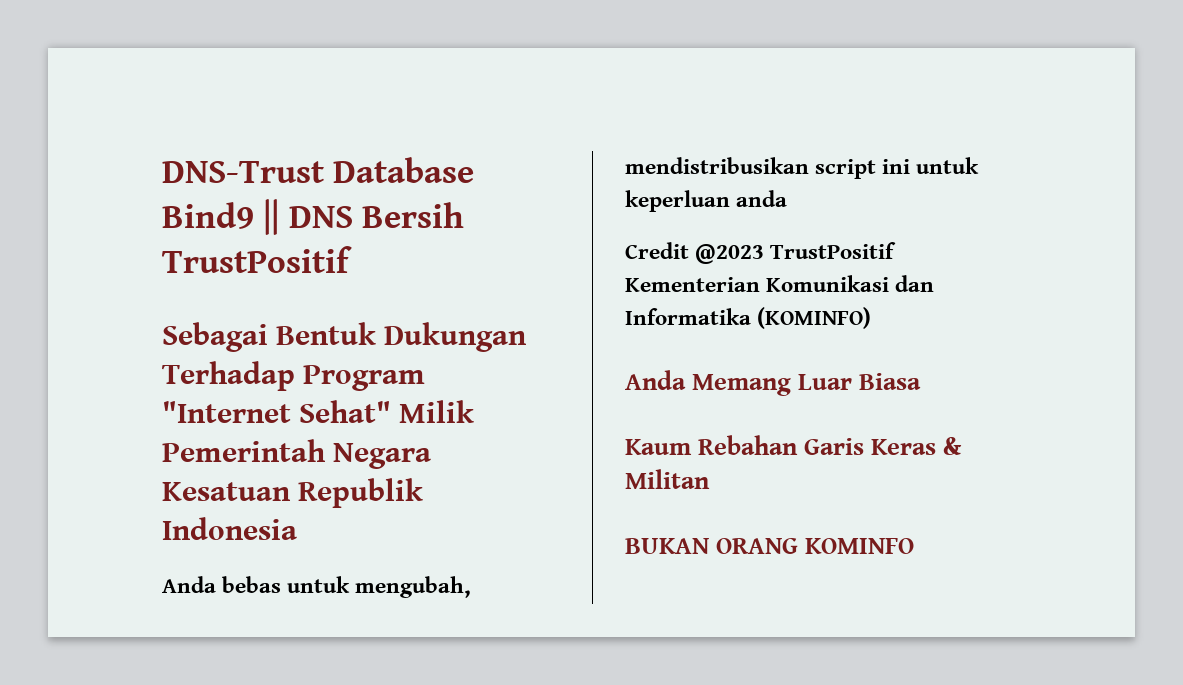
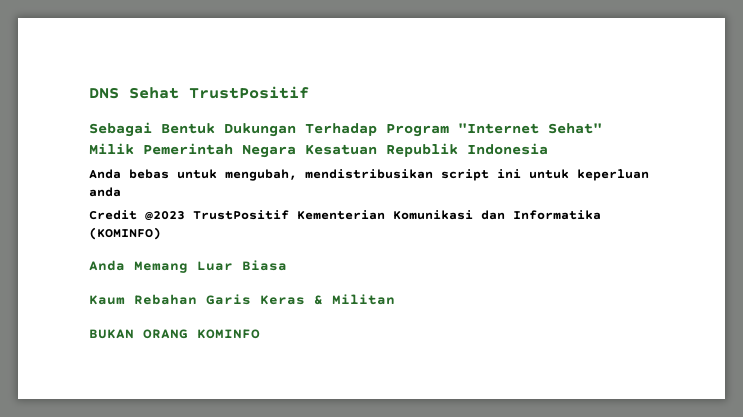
[162,157,475,183] [162,199,465,235] DNS-Trust Database Bind9 || DNS Bersih -> [89,87,179,99] DNS Sehat

